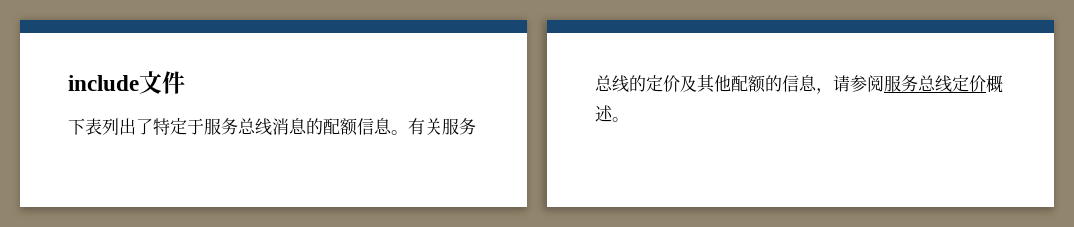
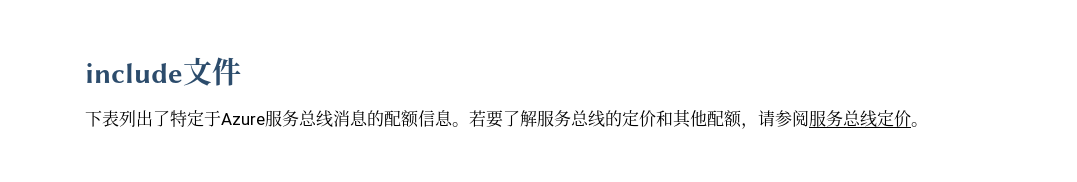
(204, 126) none -> [221,113,265,125] Azure
[408,118,442,135] 有关 -> [469,110,537,128] 若要了解
[680,75,697,92] 及 -> [656,110,673,127] 和
[765,75,817,92] 的信息 -> (742, 119) none
[986,75,1003,93] [595,105,613,122] 概述 -> (911, 118) none

